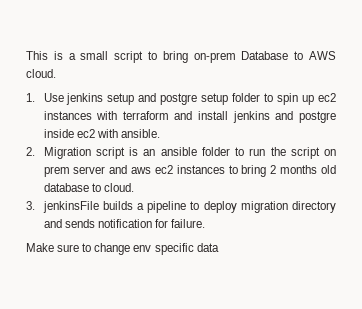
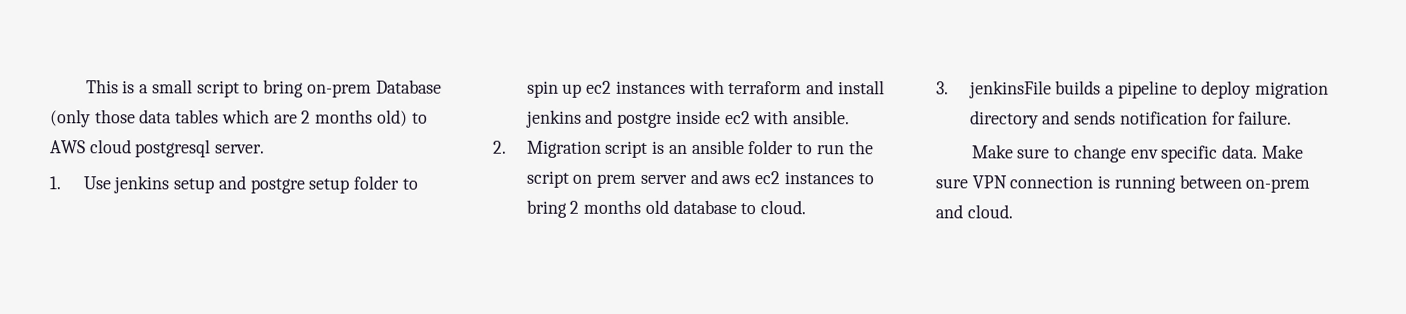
[294,51,337,60] [26,69,56,78] to AWS cloud. -> [50,109,428,128] [50,139,266,158] (only those data tables which are 2 months old) to AWS cloud postgresql server.
[196,243,219,252] data -> [1221,144,1304,159] [935,174,1311,193] [935,204,1013,219] data. Make sure VPN connection is running between on-prem and cloud.

